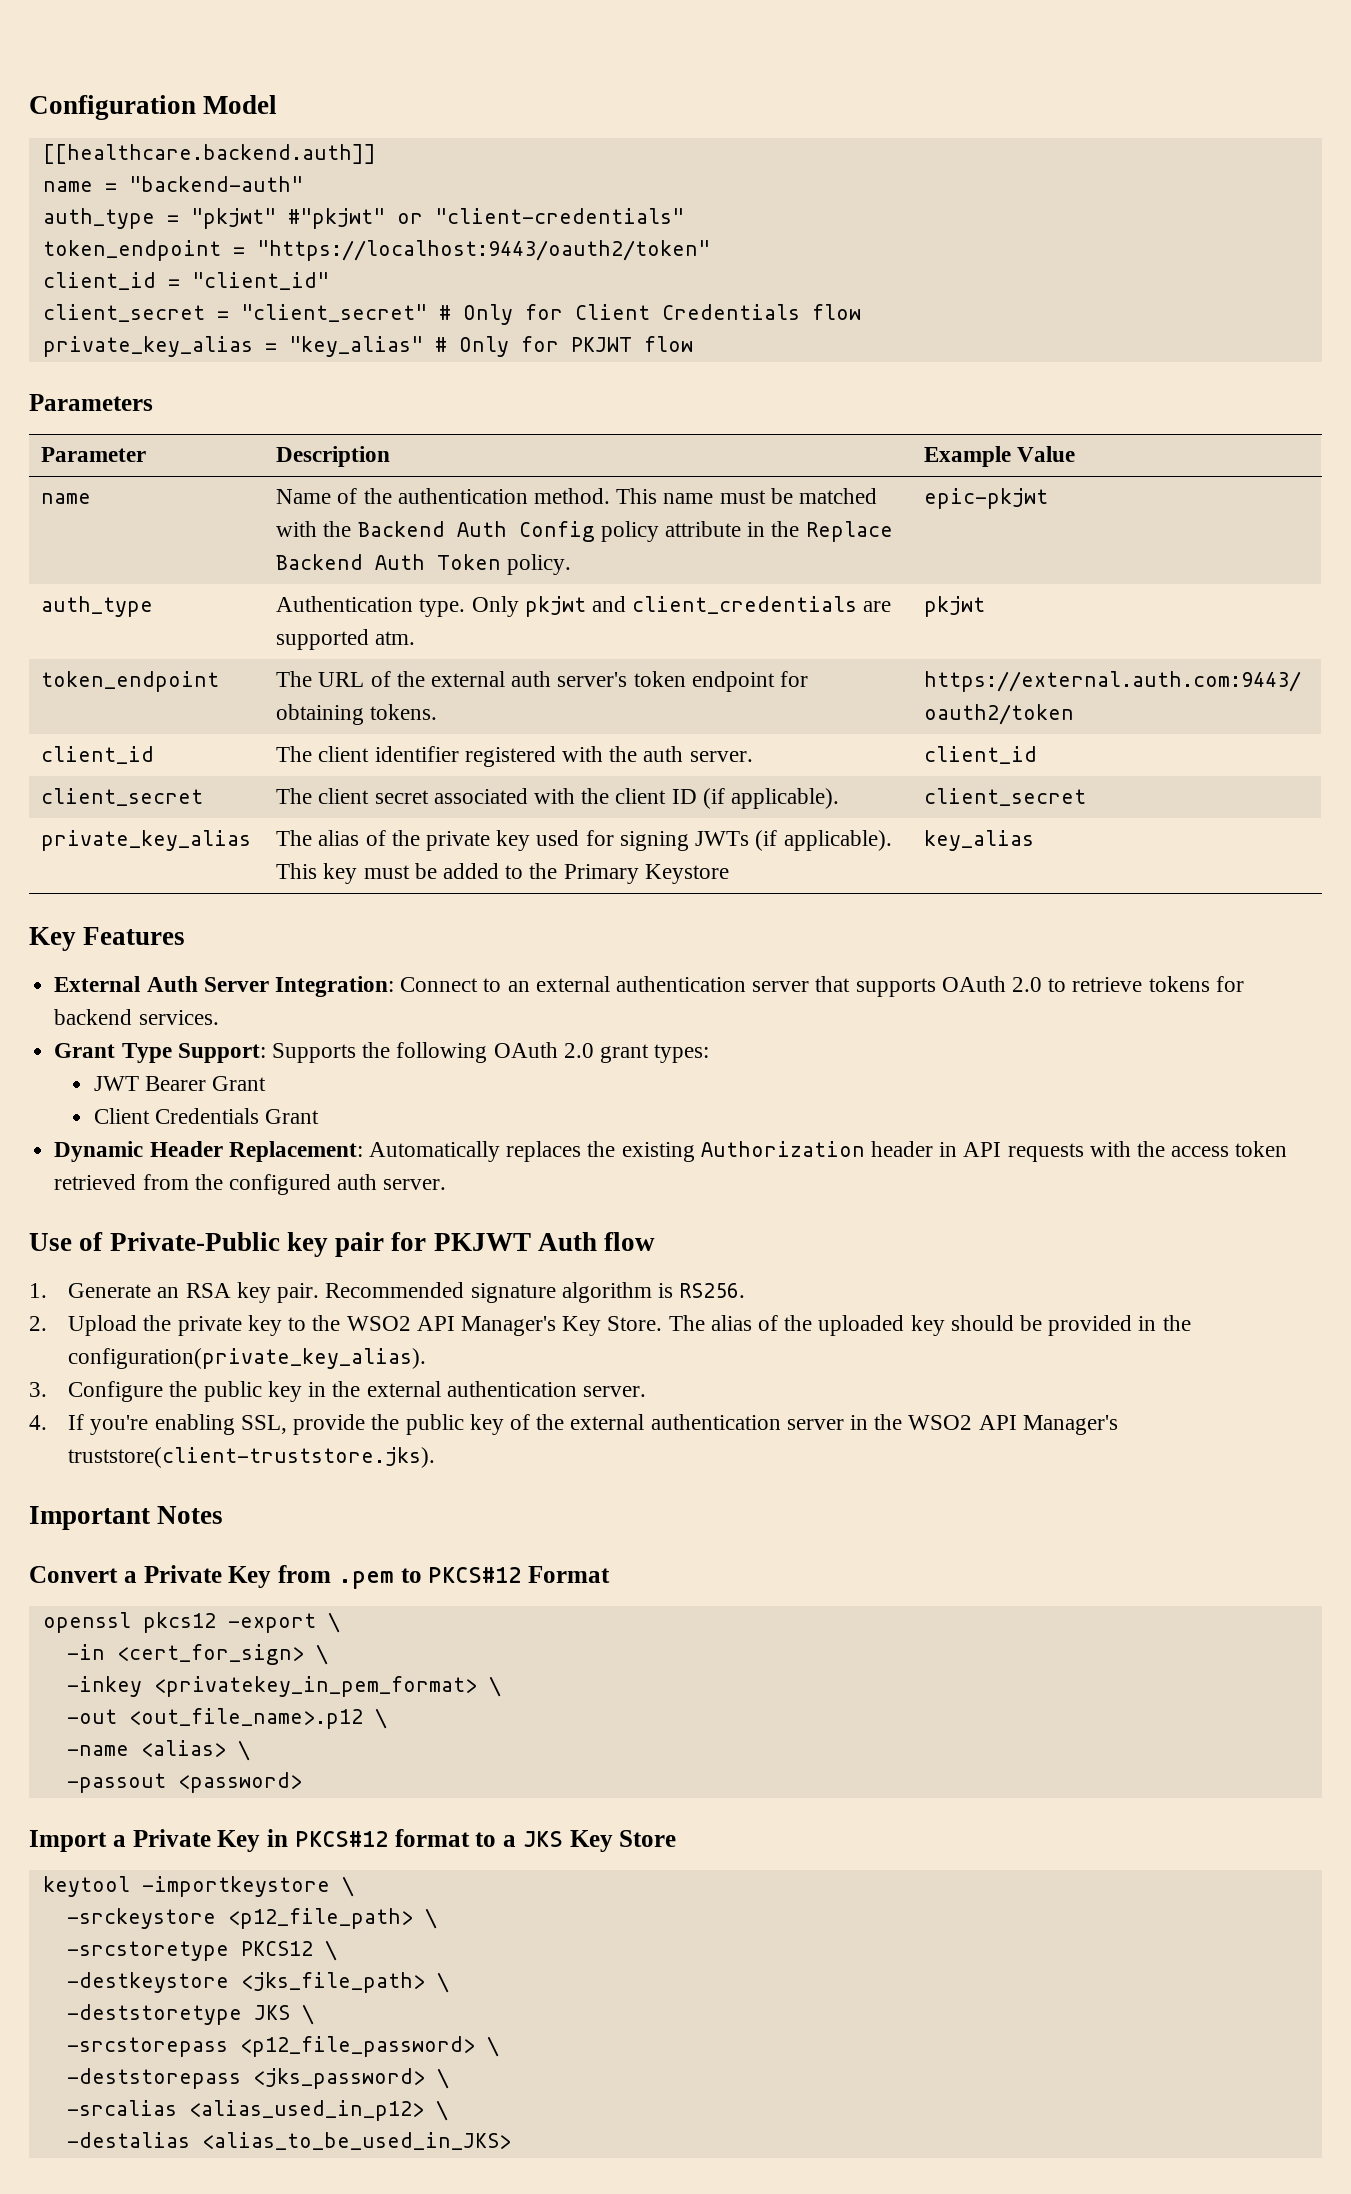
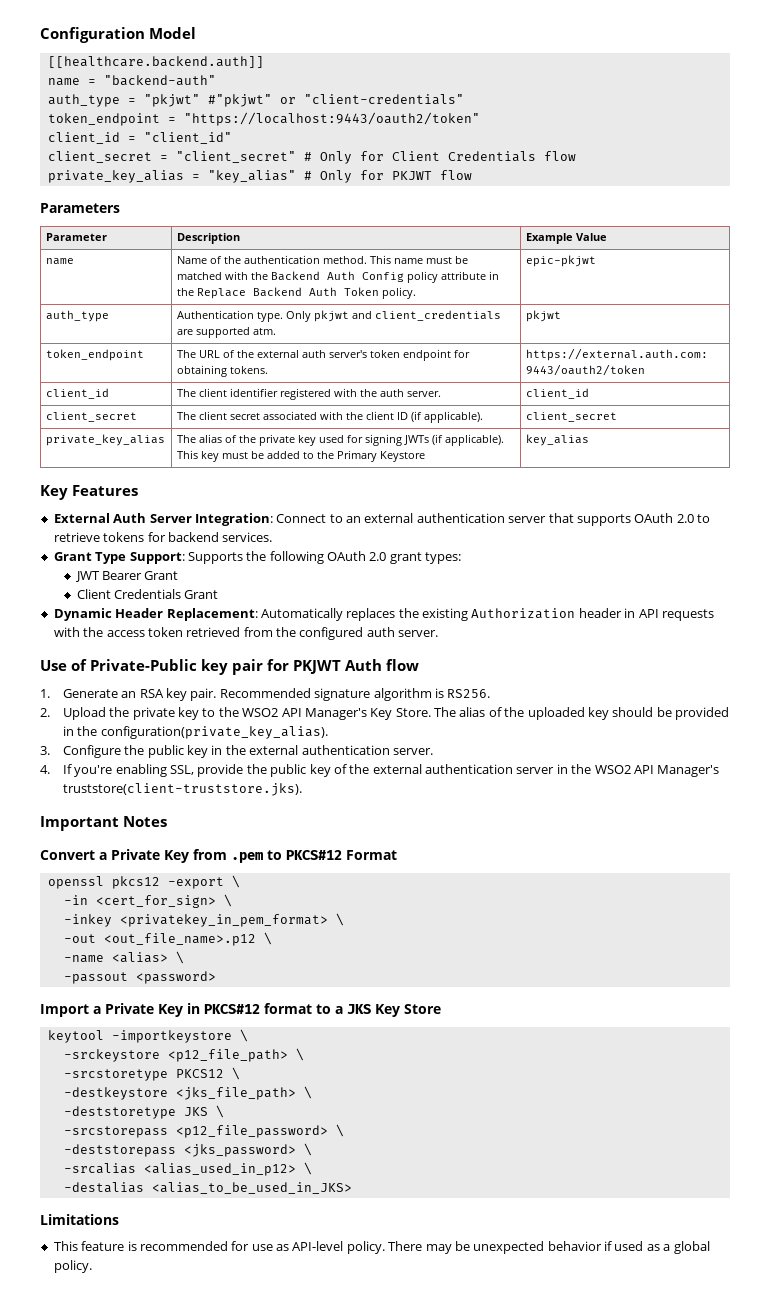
(511, 2141) none -> [40,1214,119,1225] [53,1241,710,1254] [53,1260,92,1273] // Limitations // This feature is recommended for use as API-level policy. There may be unexpected behavior if used as a global policy.

